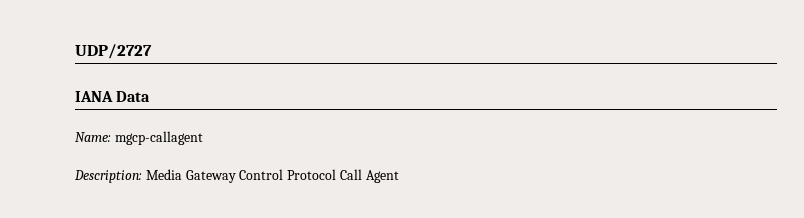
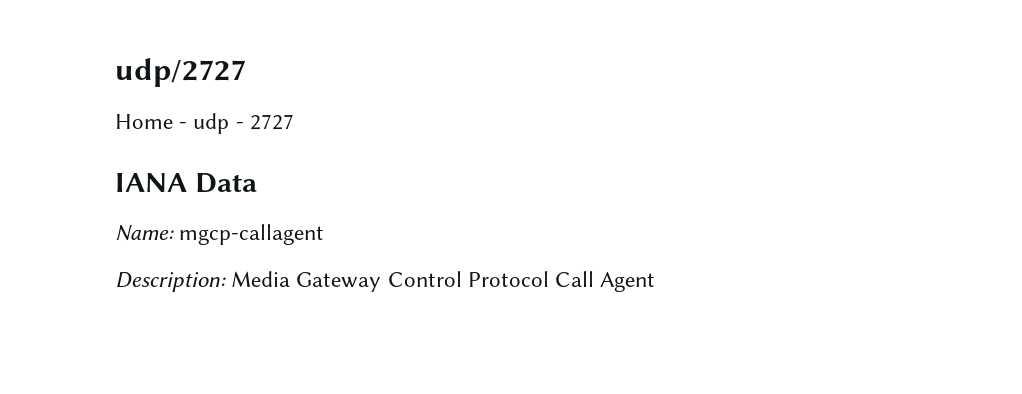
[75,44,152,59] UDP/2727 -> [115,58,246,87] [115,113,294,134] udp/2727 // Home - udp - 2727

